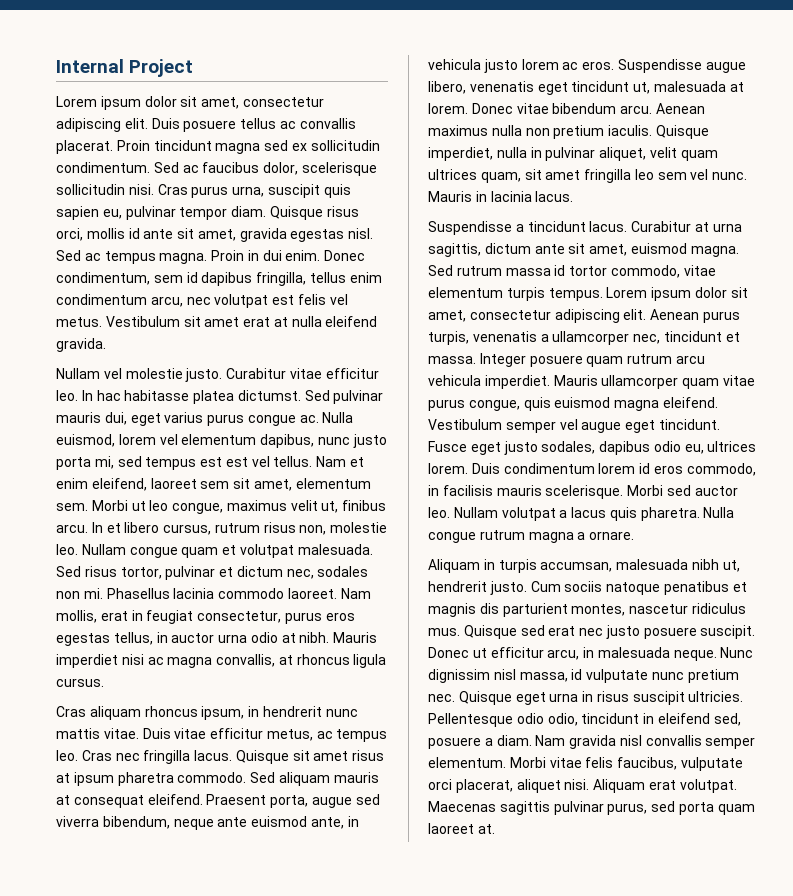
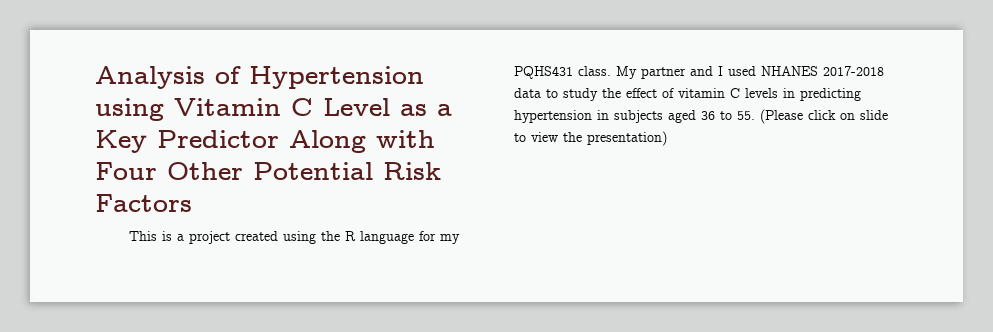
[56,59,194,77] [56,96,324,110] [56,118,356,132] [56,140,380,154] [56,162,377,176] [56,184,351,198] [56,206,359,220] [56,228,374,242] [56,250,366,264] [56,272,382,286] [56,294,348,308] [56,316,378,327] [56,338,106,352] [56,368,379,382] [56,390,384,404] [56,412,354,426] [56,434,387,448] [56,456,365,470] [56,478,371,491] [56,500,387,514] [56,522,388,535] [56,544,373,558] [56,566,369,580] [56,588,371,599] [56,610,355,624] [56,632,378,646] [56,654,387,668] [56,678,104,687] [56,706,358,720] [56,728,388,742] [56,750,385,764] [56,772,379,786] [56,794,380,808] [56,816,359,830] [428,59,746,73] [428,81,744,95] [428,103,705,114] [428,125,709,139] [428,147,718,161] [428,169,748,183] [428,191,574,202] [428,221,742,235] [428,243,739,257] [428,265,716,278] [428,287,748,301] [428,309,740,323] [428,331,740,345] [428,353,705,367] [428,375,755,389] [428,397,718,411] [428,419,720,433] [428,441,757,455] [428,463,756,476] [428,485,738,499] [428,507,735,521] [428,530,635,543] [428,559,740,573] [428,581,747,595] [428,603,746,617] [428,625,756,639] [428,647,754,661] [428,669,739,683] [428,691,744,705] [428,713,741,727] [428,735,756,749] [428,757,743,771] [428,779,737,793] [428,801,755,815] [428,823,495,834] Internal Project // Lorem ipsum dolor sit amet, consectetur adipiscing elit. Duis posuere tellus ac convallis placerat. Proin tincidunt magna sed ex sollicitudin condimentum. Sed ac faucibus dolor, scelerisque sollicitudin nisi. Cras purus urna, suscipit quis sapien eu, pulvinar tempor diam. Quisque risus orci, mollis id ante sit amet, gravida egestas nisl. Sed ac tempus magna. Proin in dui enim. Donec condimentum, sem id dapibus fringilla, tellus enim condimentum arcu, nec volutpat est felis vel metus. Vestibulum sit amet erat at nulla eleifend gravida. // Nullam vel molestie justo. Curabitur vitae efficitur leo. In hac habitasse platea dictumst. Sed pulvinar mauris dui, eget varius purus congue ac. Nulla euismod, lorem vel elementum dapibus, nunc justo porta mi, sed tempus est est vel tellus. Nam et enim eleifend, laoreet sem sit amet, elementum sem. Morbi ut leo congue, maximus velit ut, finibus arcu. In et libero cursus, rutrum risus non, molestie leo. Nullam congue quam et volutpat malesuada. Sed risus tortor, pulvinar et dictum nec, sodales non mi. Phasellus lacinia commodo laoreet. Nam mollis, erat in feugiat consectetur, purus eros egestas tellus, in auctor urna odio at nibh. Mauris imperdiet nisi ac magna convallis, at rhoncus ligula cursus. // Cras aliquam rhoncus ipsum, in hendrerit nunc mattis vitae. Duis vitae efficitur metus, ac tempus leo. Cras nec fringilla lacus. Quisque sit amet risus at ipsum pharetra commodo. Sed aliquam mauris at consequat eleifend. Praesent porta, augue sed viverra bibendum, neque ante euismod ante, in vehicula justo lorem ac eros. Suspendisse augue libero, venenatis eget tincidunt ut, malesuada at lorem. Donec vitae bibendum arcu. Aenean maximus nulla non pretium iaculis. Quisque imperdiet, nulla in pulvinar aliquet, velit quam ultrices quam, sit amet fringilla leo sem vel nunc. Mauris in lacinia lacus. // Suspendisse a tincidunt lacus. Curabitur at urna sagittis, dictum ante sit amet, euismod magna. Sed rutrum massa id tortor commodo, vitae elementum turpis tempus. Lorem ipsum dolor sit amet, consectetur adipiscing elit. Aenean purus turpis, venenatis a ullamcorper nec, tincidunt et massa. Integer posuere quam rutrum arcu vehicula imperdiet. Mauris ullamcorper quam vitae purus congue, quis euismod magna eleifend. Vestibulum semper vel augue eget tincidunt. Fusce eget justo sodales, dapibus odio eu, ultrices lorem. Duis condimentum lorem id eros commodo, in facilisis mauris scelerisque. Morbi sed auctor leo. Nullam volutpat a lacus quis pharetra. Nulla congue rutrum magna a ornare. // Aliquam in turpis accumsan, malesuada nibh ut, hendrerit justo. Cum sociis natoque penatibus et magnis dis parturient montes, nascetur ridiculus mus. Quisque sed erat nec justo posuere suscipit. Donec ut efficitur arcu, in malesuada neque. Nunc dignissim nisl massa, id vulputate nunc pretium nec. Quisque eget urna in risus suscipit ultricies. Pellentesque odio odio, tincidunt in eleifend sed, posuere a diam. Nam gravida nisl convallis semper elementum. Morbi vitae felis faucibus, vulputate orci placerat, aliquet nisi. Aliquam erat volutpat. Maecenas sagittis pulvinar purus, sed porta quam laoreet at. -> [95,66,424,89] [95,98,452,121] [95,130,435,153] [95,162,441,180] [95,194,192,212] [128,231,460,244] [514,66,884,79] [514,88,861,101] [514,109,888,124] [514,131,667,146] Analysis of Hypertension using Vitamin C Level as a Key Predictor Along with Four Other Potential Risk Factors // This is a project created using the R language for my PQHS431 class. My partner and I used NHANES 2017-2018 data to study the effect of vitamin C levels in predicting hypertension in subjects aged 36 to 55. (Please click on slide to view the presentation)

